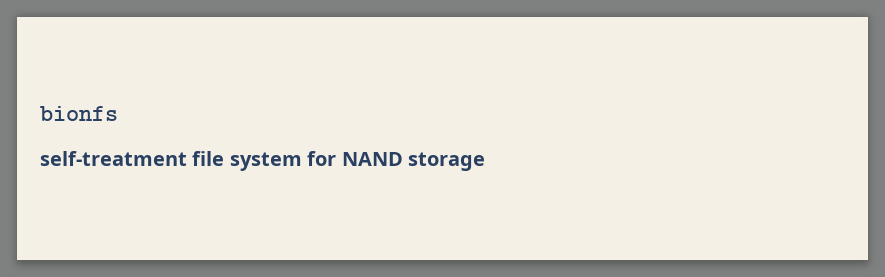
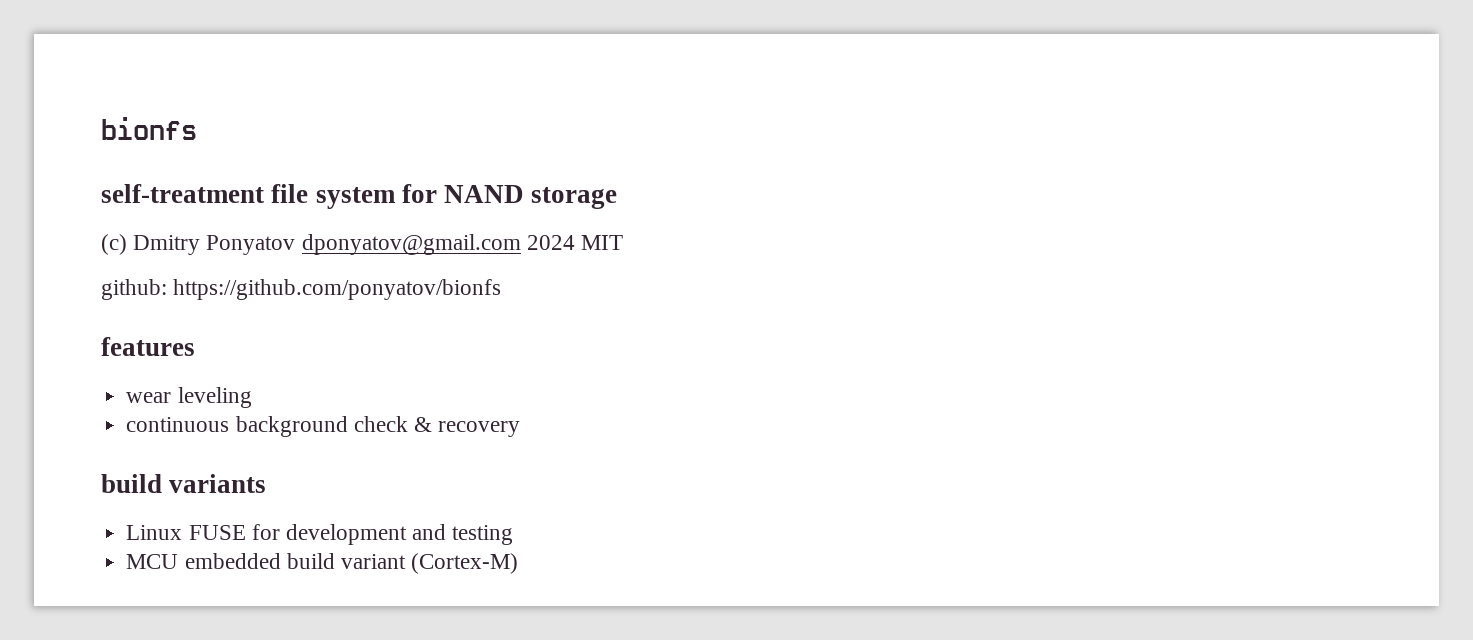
(485, 161) none -> [101,234,624,255] [101,279,502,300] [101,337,195,356] [126,387,252,408] [126,416,521,437] [101,474,267,493] [126,524,514,545] [126,553,519,574] // (c) Dmitry Ponyatov dponyatov@gmail.com 2024 MIT // github: https://github.com/ponyatov/bionfs // features // wear leveling // continuous background check & recovery // build variants // Linux FUSE for development and testing // MCU embedded build variant (Cortex-M)

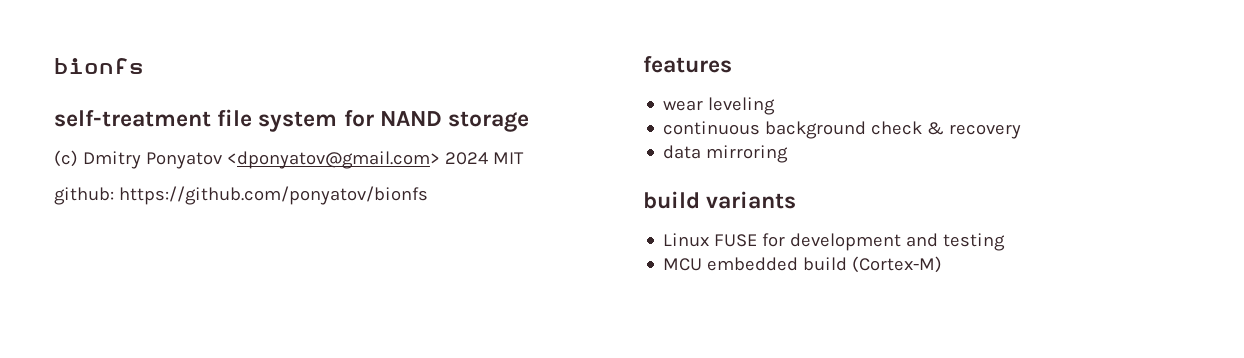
[301,234,521,255] dponyatov@gmail.com -> [226,151,440,169] <dponyatov@gmail.com>
(521, 429) none -> [663,145,789,163] // data mirroring
[340,554,406,569] variant -> (848, 264) none

